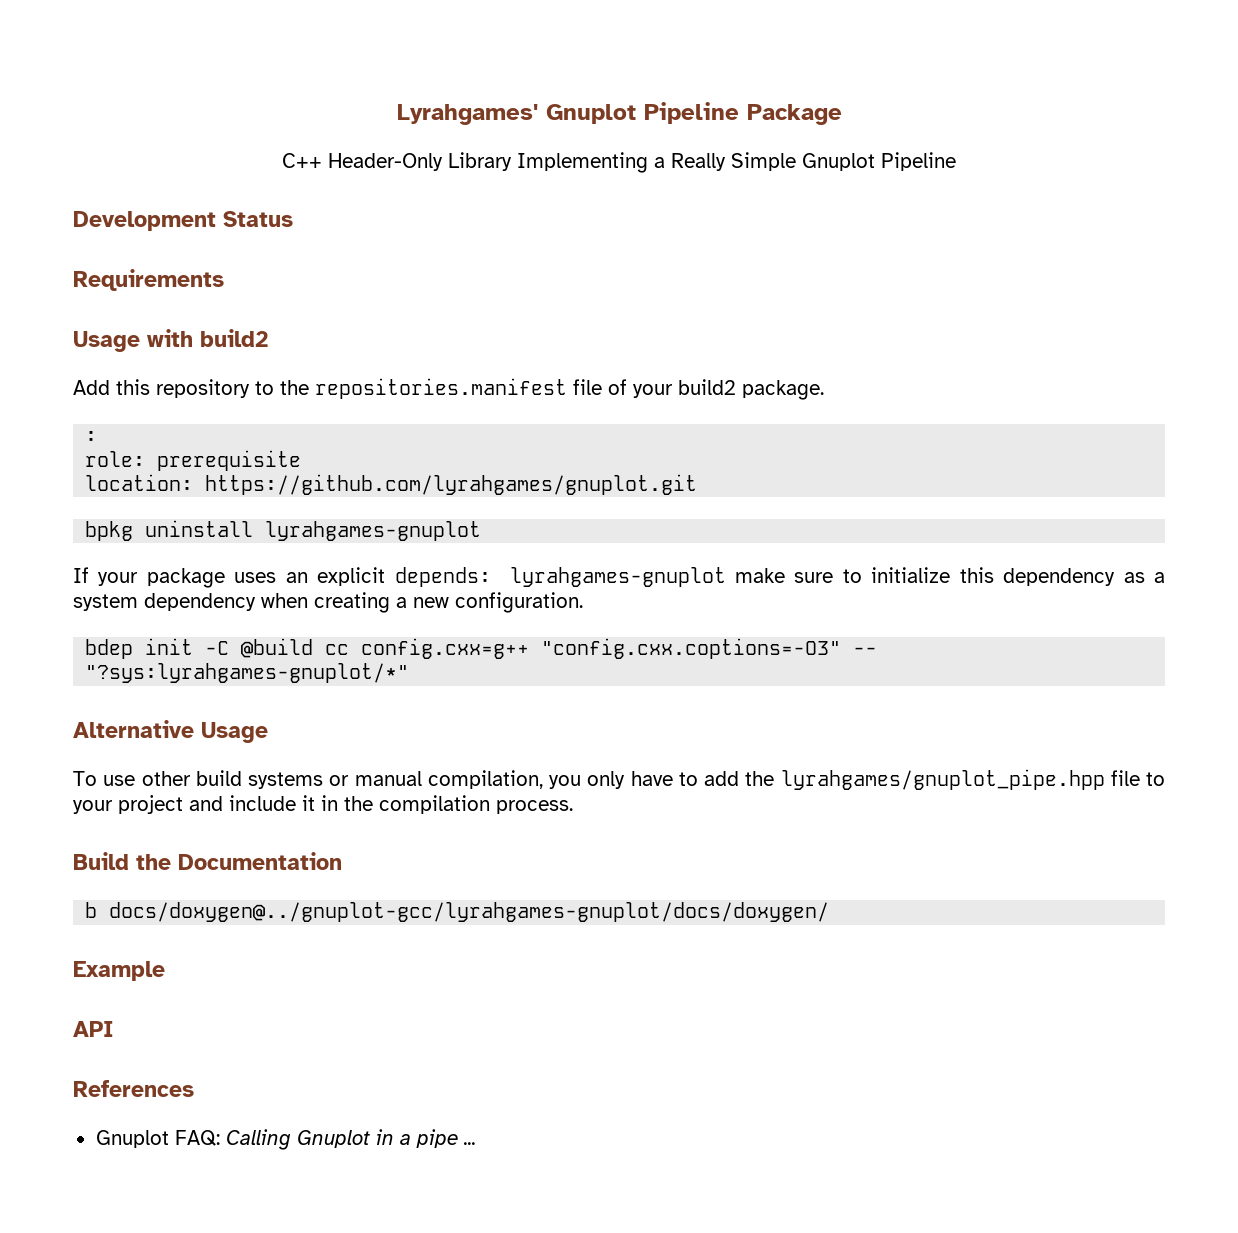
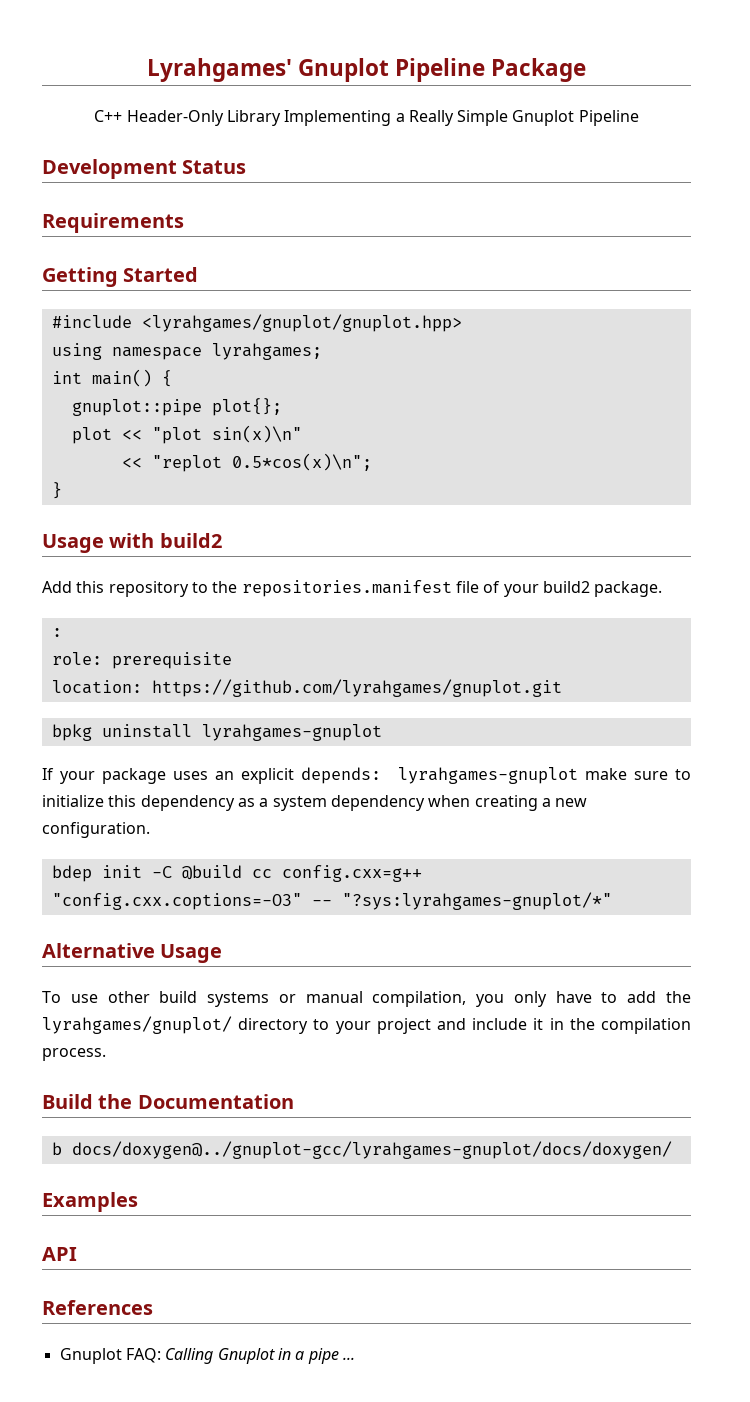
(224, 280) none -> [42,267,199,287] [51,314,462,332] [51,343,322,360] [51,369,172,387] [71,398,282,416] [71,425,302,444] [121,453,372,472] [51,482,62,499] // Getting Started // #include <lyrahgames/gnuplot/gnuplot.hpp> // using namespace lyrahgames; // int main() { // gnuplot::pipe plot{}; // plot << "plot sin(x)\n" // << "replot 0.5*cos(x)\n"; // }
[780,769,1140,790] lyrahgames/gnuplot_pipe.hpp file -> [42,1016,309,1034] lyrahgames/gnuplot/ directory
[73,961,165,981] Example -> [42,1192,138,1212] Examples

